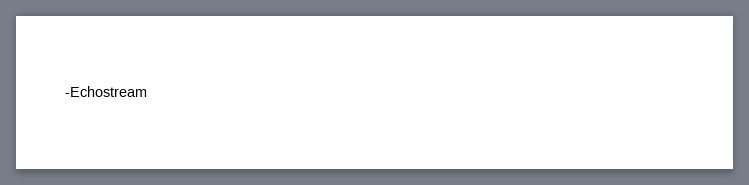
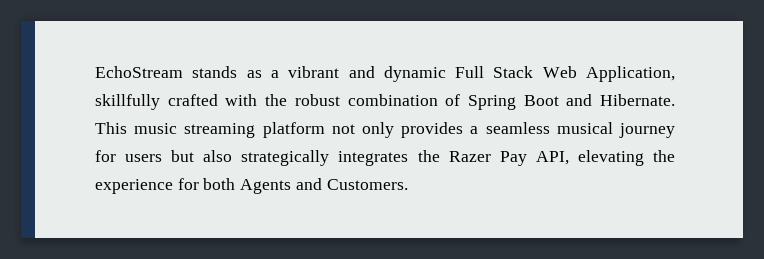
[65,86,147,97] -Echostream -> [95,66,676,82] [95,94,675,110] [95,122,675,138] [95,150,675,166] [95,178,408,194] EchoStream stands as a vibrant and dynamic Full Stack Web Application, skillfully crafted with the robust combination of Spring Boot and Hibernate. This music streaming platform not only provides a seamless musical journey for users but also strategically integrates the Razer Pay API, elevating the experience for both Agents and Customers.

